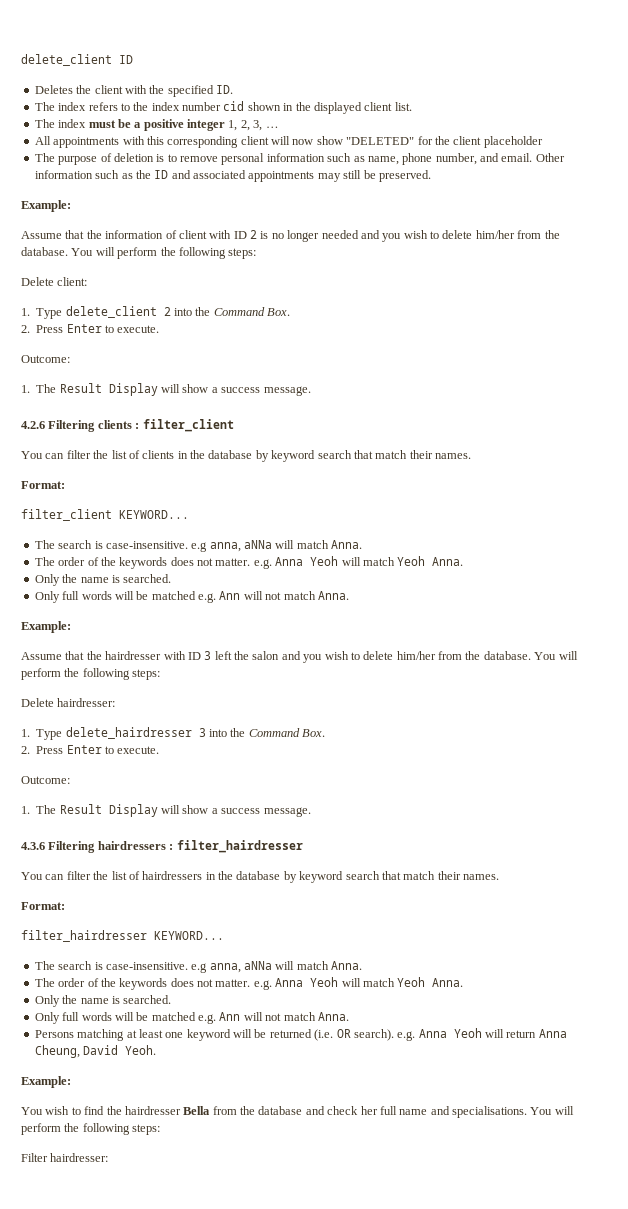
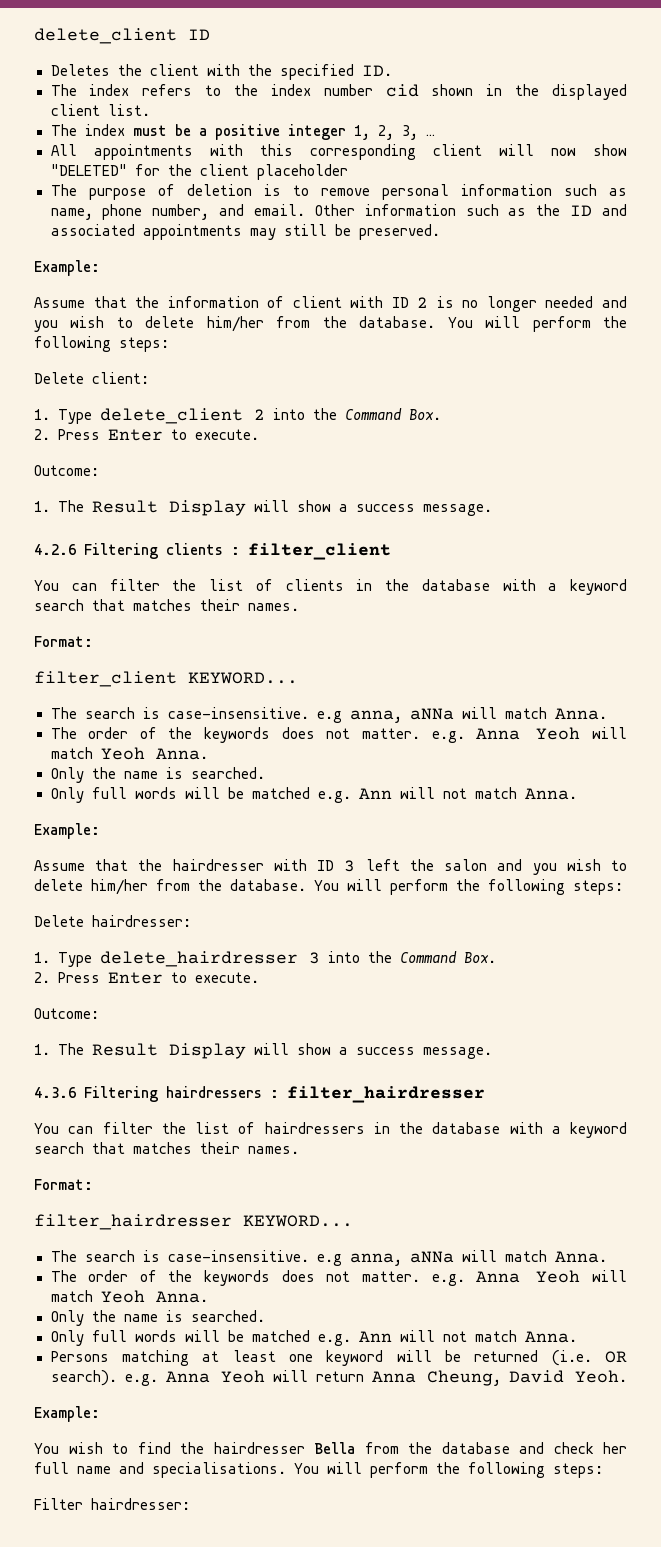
[255,450,408,462] by keyword search that match -> [502,579,627,595] [34,599,192,611] with a keyword search that matches
[283,871,436,883] by keyword search that match -> [509,1122,627,1138] [34,1142,192,1154] with a keyword search that matches

